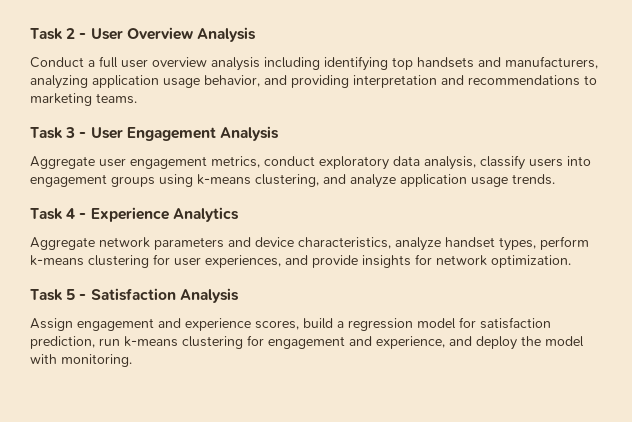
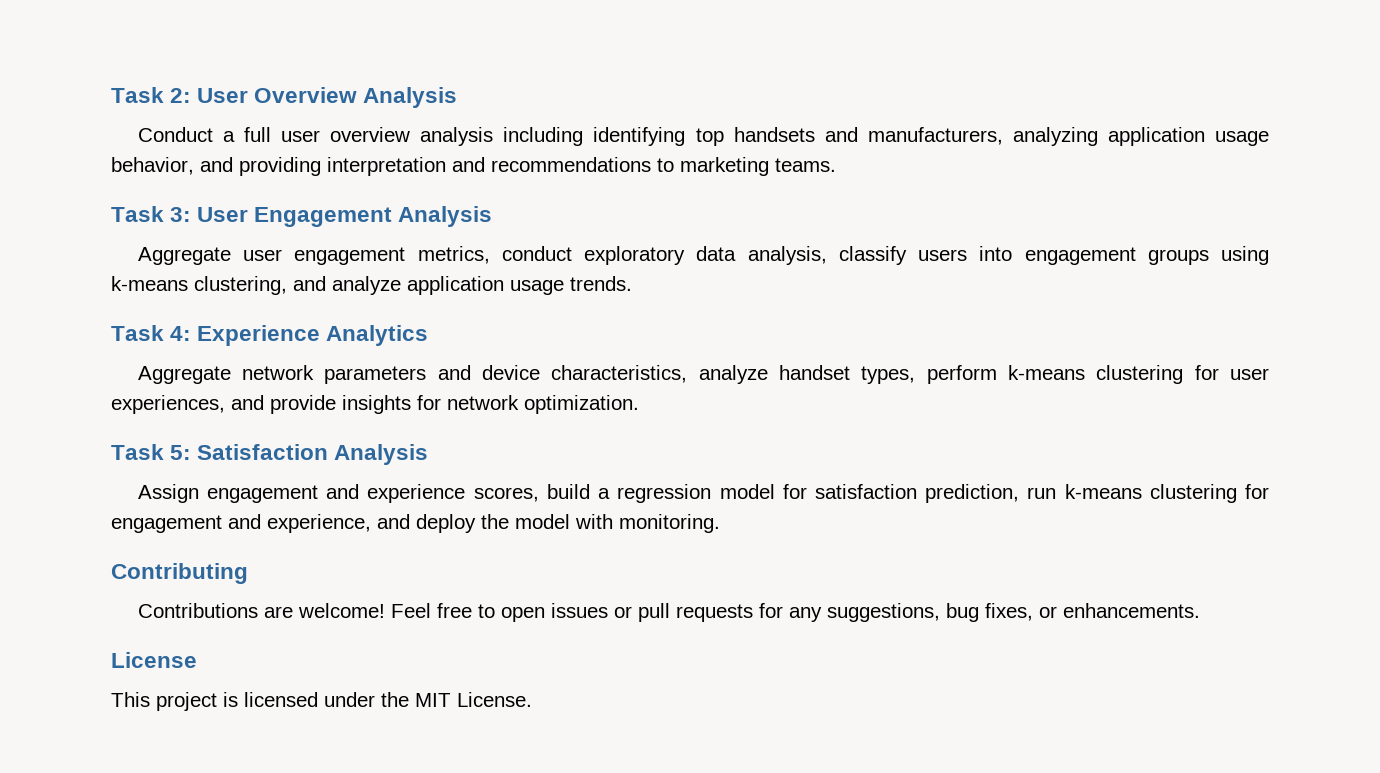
[30,28,87,40] Task 2 - -> [111,87,192,103] Task 2:
[65,127,87,138] 3 - -> [170,207,192,222] 3:
[66,208,87,219] 4 - -> [170,326,192,341] 4:
[66,289,87,300] 5 - -> [170,445,192,460] 5:
(132, 360) none -> [111,563,248,584] [137,603,1200,622] [111,652,197,668] [111,692,532,711] // Contributing // Contributions are welcome! Feel free to open issues or pull requests for any suggestions, bug fixes, or enhancements. // License // This project is licensed under the MIT License.

